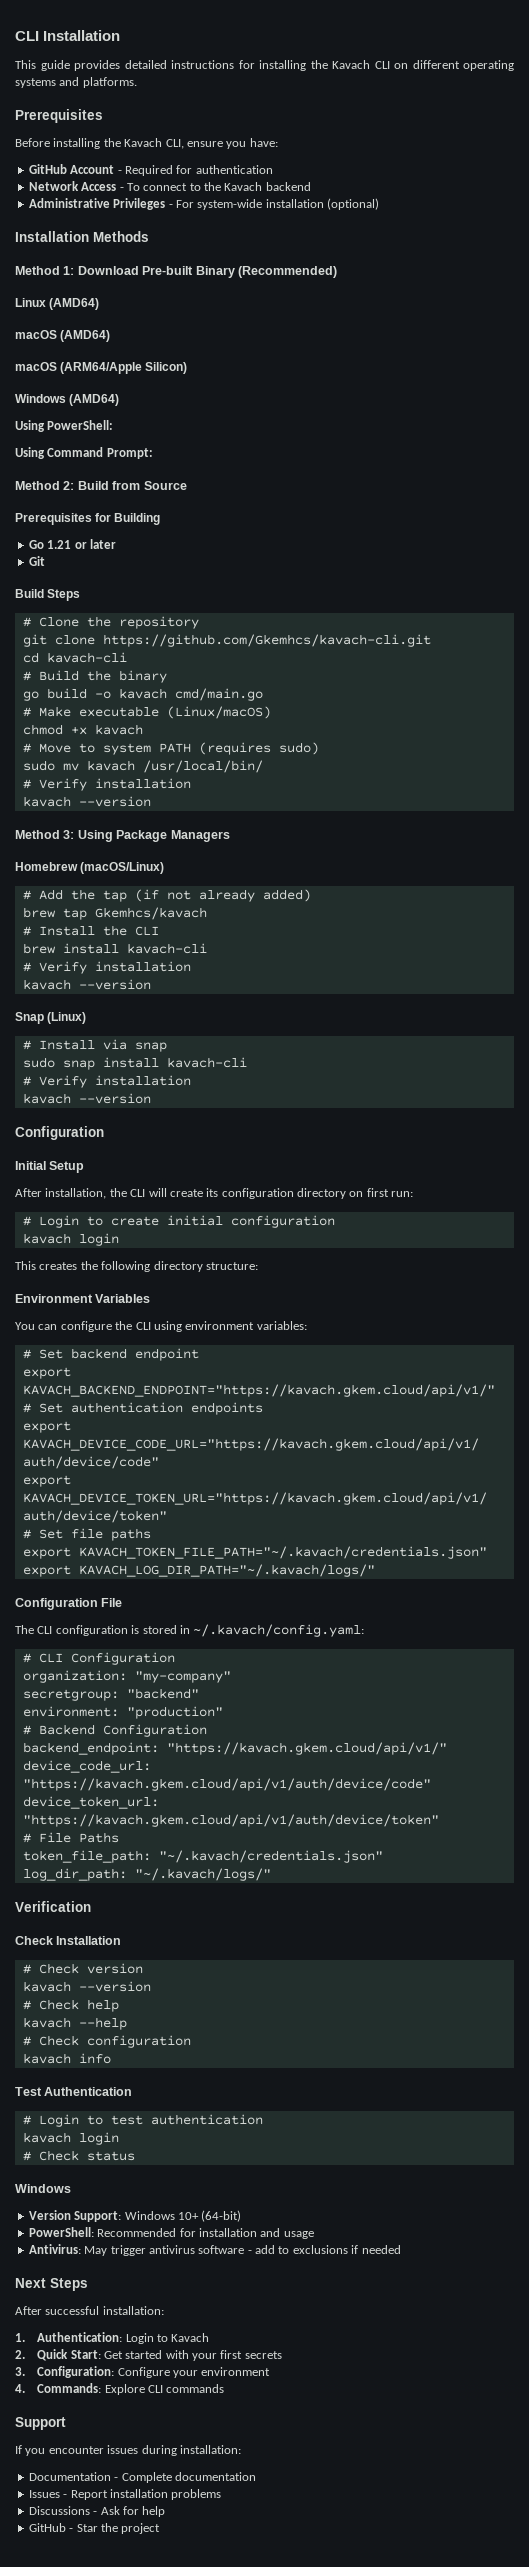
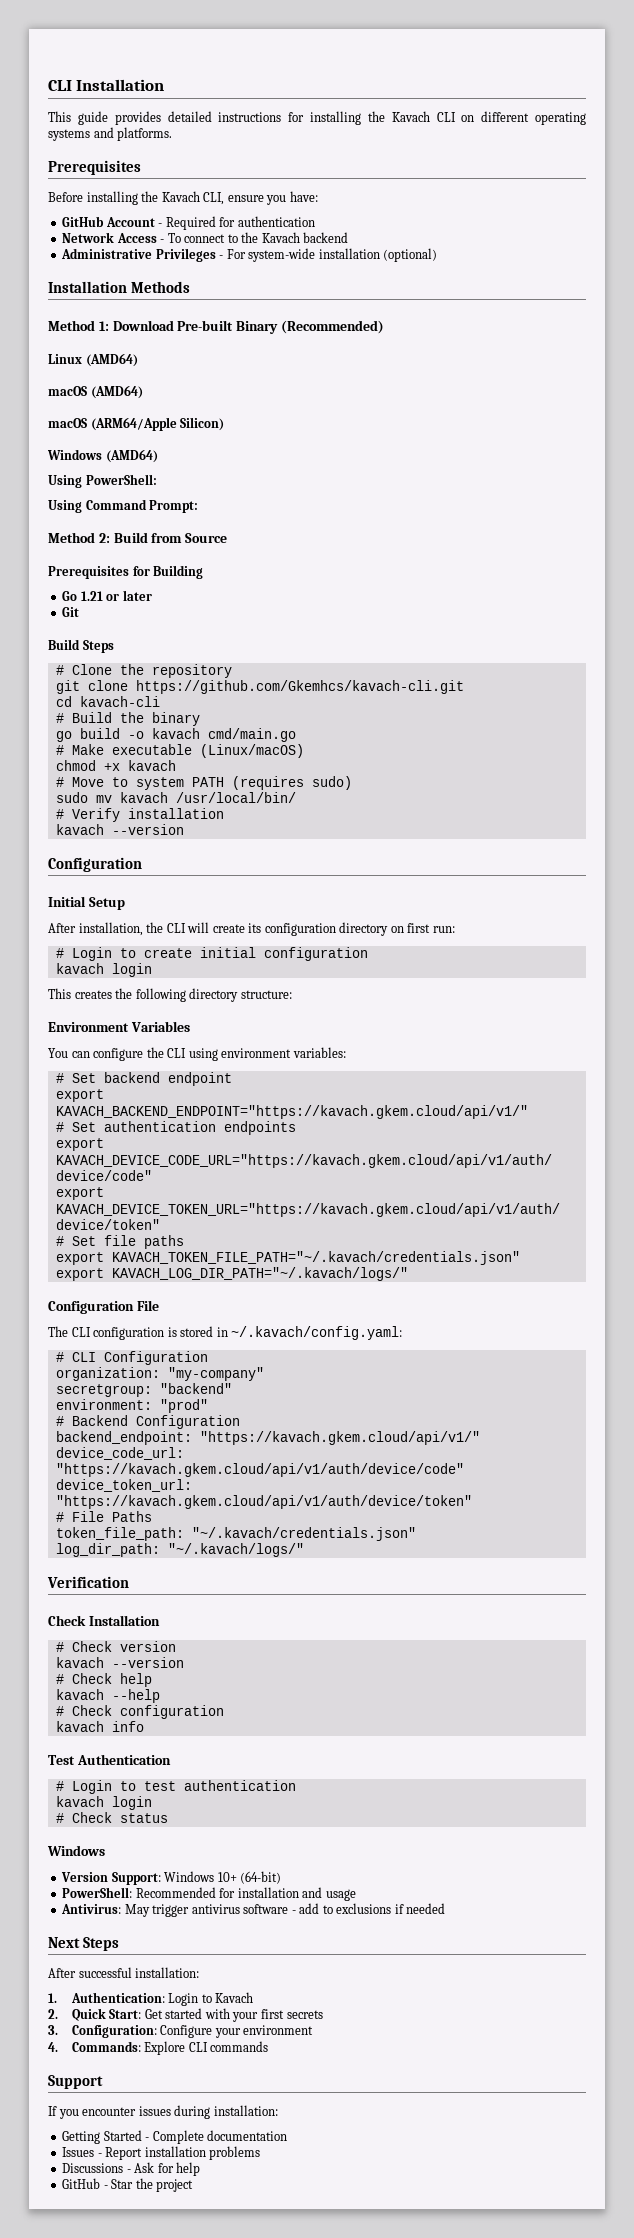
[15,830,230,842] [15,862,165,874] [22,889,311,902] [22,907,207,920] [22,925,159,936] [22,943,207,954] [22,961,191,974] [22,979,151,990] [15,1012,87,1024] [22,1039,167,1052] [22,1057,247,1070] [22,1075,191,1088] [22,1093,151,1104] // Method 3: Using Package Managers // Homebrew (macOS/Linux) // # Add the tap (if not already added) // brew tap Gkemhcs/kavach // # Install the CLI // brew install kavach-cli // # Verify installation // kavach --version // Snap (Linux) // # Install via snap // sudo snap install kavach-cli // # Verify installation // kavach --version -> (184, 829) none
[126,1706,223,1719] "production" -> [159,1399,208,1413] "prod"
[28,2472,111,2481] Documentation -> [62,2130,142,2144] Getting Started

